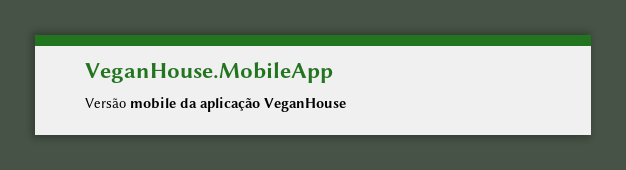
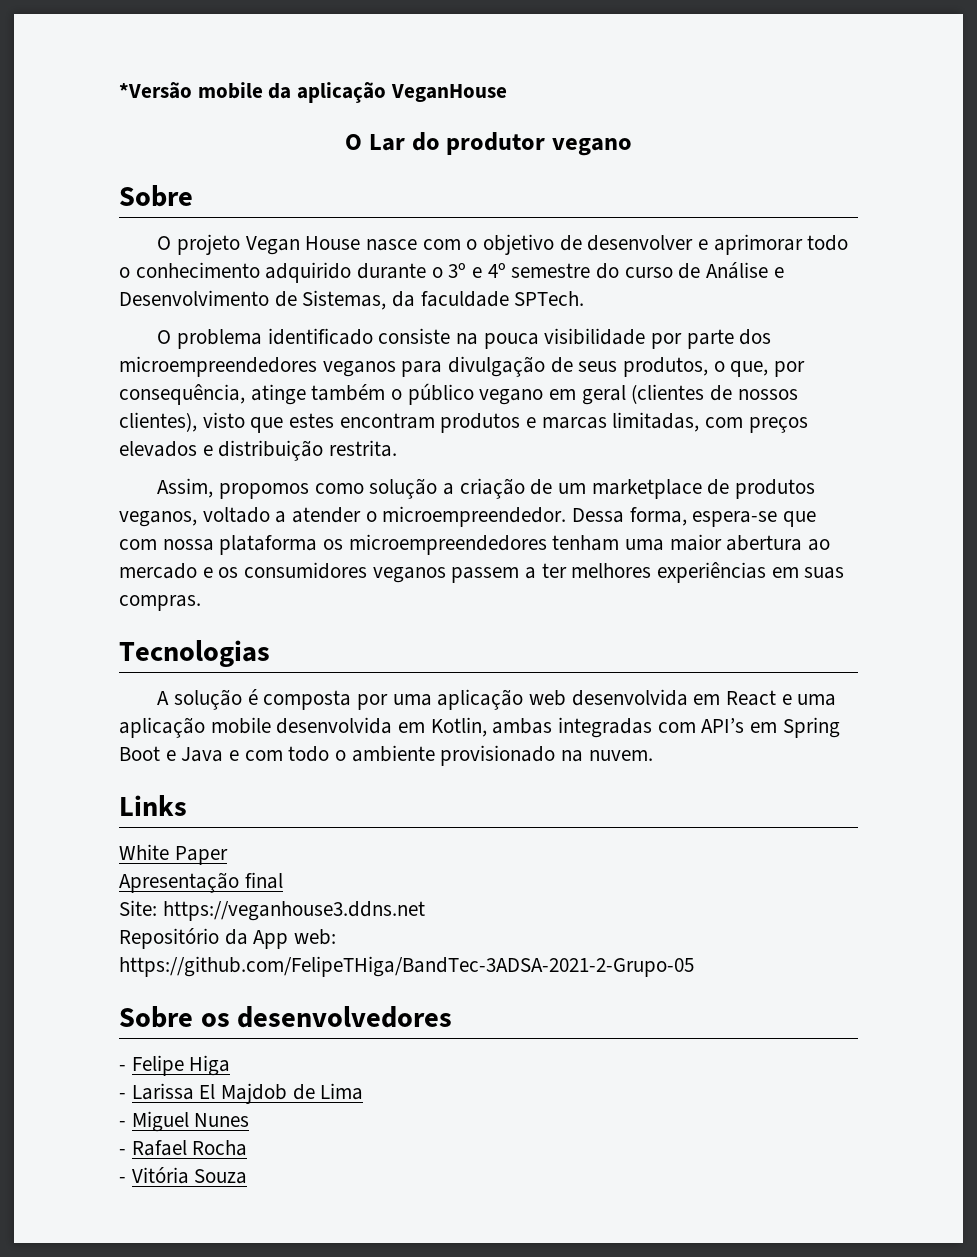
[85,62,333,83] [85,98,126,108] VeganHouse.MobileApp // Versão -> [119,82,192,99] *Versão
(346, 105) none -> [345,132,632,156] [119,185,193,207] [157,234,849,255] [119,262,784,283] [119,290,585,310] [157,328,772,349] [119,356,806,377] [119,383,798,405] [119,412,808,433] [119,440,398,461] [157,478,815,499] [119,506,817,527] [119,534,831,555] [119,562,845,583] [119,595,201,611] [119,640,270,667] [157,689,837,710] [119,717,840,738] [119,745,653,766] [119,795,187,816] [119,844,228,865] [119,872,283,893] [119,900,425,921] [119,928,337,949] [119,956,694,977] [119,1006,453,1028] [119,1055,231,1076] [119,1083,364,1104] [119,1111,250,1132] [119,1140,248,1156] [119,1167,248,1184] // O Lar do produtor vegano // Sobre // O projeto Vegan House nasce com o objetivo de desenvolver e aprimorar todo o conhecimento adquirido durante o 3º e 4º semestre do curso de Análise e Desenvolvimento de Sistemas, da faculdade SPTech. // O problema identificado consiste na pouca visibilidade por parte dos microempreendedores veganos para divulgação de seus produtos, o que, por consequência, atinge também o público vegano em geral (clientes de nossos clientes), visto que estes encontram produtos e marcas limitadas, com preços elevados e distribuição restrita. // Assim, propomos como solução a criação de um marketplace de produtos veganos, voltado a atender o microempreendedor. Dessa forma, espera-se que com nossa plataforma os microempreendedores tenham uma maior abertura ao mercado e os consumidores veganos passem a ter melhores experiências em suas compras. // Tecnologias // A solução é composta por uma aplicação web desenvolvida em React e uma aplicação mobile desenvolvida em Kotlin, ambas integradas com API’s em Spring Boot e Java e com todo o ambiente provisionado na nuvem. // Links // White Paper // Apresentação final // Site: https://veganhouse3.ddns.net // Repositório da App web: https://github.com/FelipeTHiga/BandTec-3ADSA-2021-2-Grupo-05 // Sobre os desenvolvedores // - Felipe Higa // - Larissa El Majdob de Lima // - Miguel Nunes // - Rafael Rocha // - Vitória Souza

